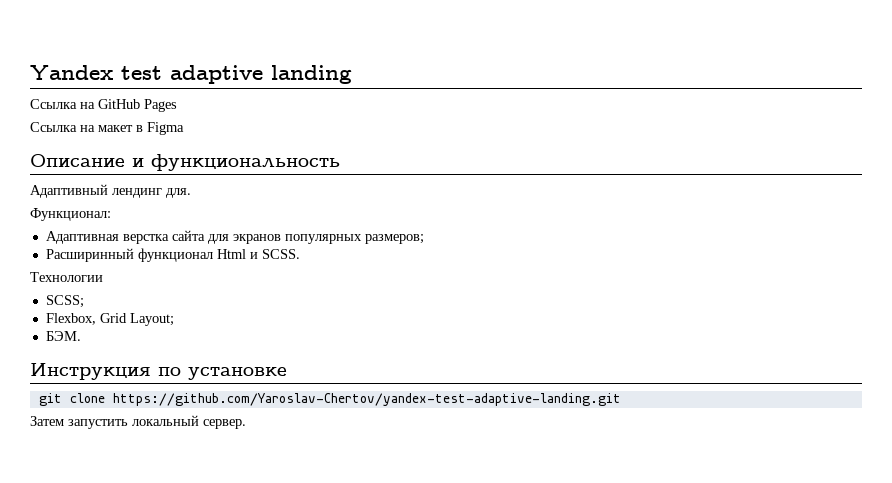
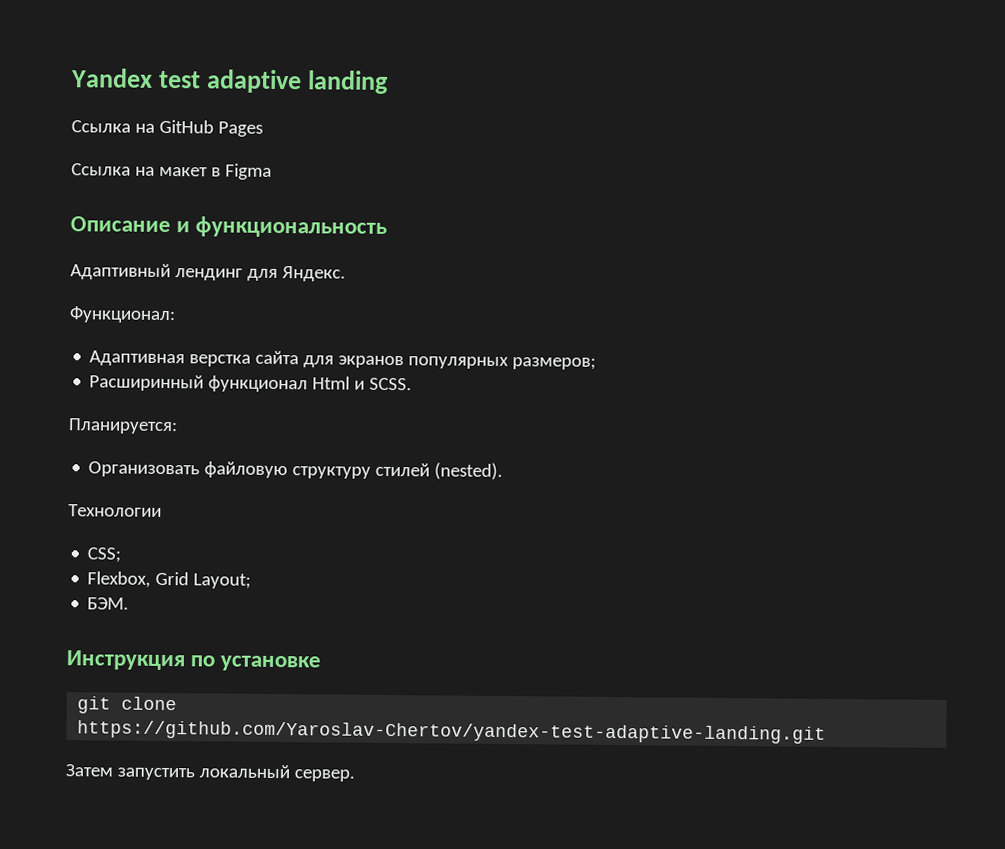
[166,188,191,198] для. -> [246,266,346,282] для Яндекс.
(300, 254) none -> [68,418,178,435] [88,461,504,481] // Планируется: // Организовать файловую структуру стилей (nested).
[45,295,84,308] SCSS; -> [87,547,122,563] CSS;

